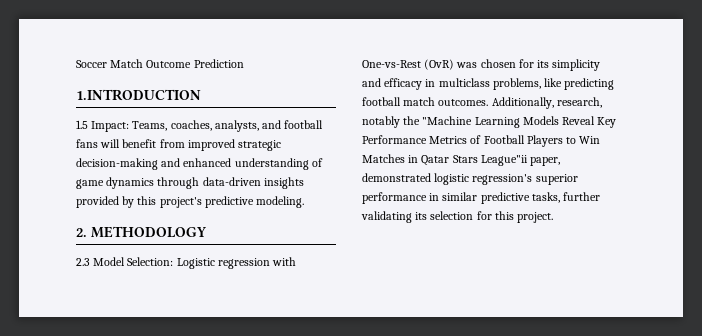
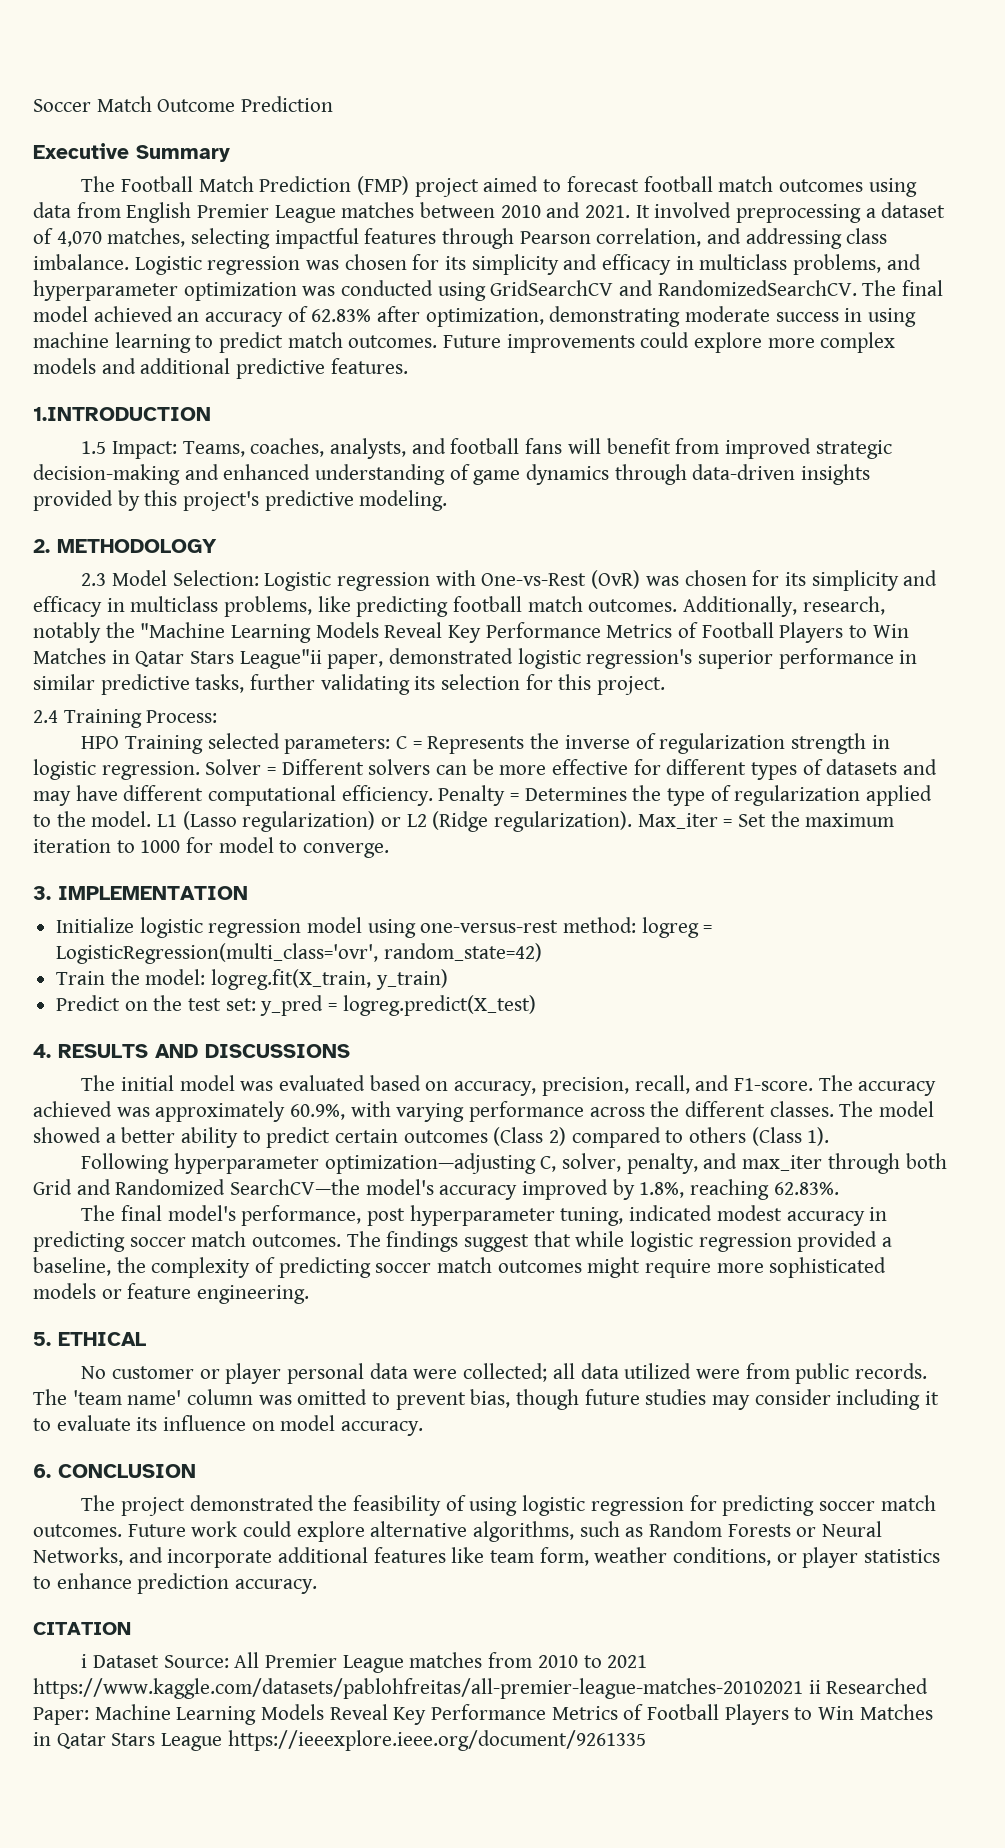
(244, 63) none -> [33,143,230,162] [81,176,917,197] [33,202,946,223] [33,228,888,249] [33,254,921,275] [33,280,944,301] [33,306,917,327] [33,332,896,353] [33,358,408,379] // Executive Summary // The Football Match Prediction (FMP) project aimed to forecast football match outcomes using data from English Premier League matches between 2010 and 2021. It involved preprocessing a dataset of 4,070 matches, selecting impactful features through Pearson correlation, and addressing class imbalance. Logistic regression was chosen for its simplicity and efficacy in multiclass problems, and hyperparameter optimization was conducted using GridSearchCV and RandomizedSearchCV. The final model achieved an accuracy of 62.83% after optimization, demonstrating moderate success in using machine learning to predict match outcomes. Future improvements could explore more complex models and additional predictive features.
(554, 217) none -> [33,709,218,728] [81,733,890,754] [33,759,938,780] [33,785,933,806] [33,811,895,832] [33,837,390,858] [33,886,248,900] [56,917,713,938] [56,943,542,964] [56,969,448,990] [56,995,536,1016] [33,1044,350,1058] [81,1075,937,1096] [33,1101,935,1122] [33,1127,830,1148] [81,1153,947,1174] [33,1179,839,1200] [81,1205,888,1226] [33,1231,893,1252] [33,1257,887,1278] [33,1283,310,1304] [33,1332,146,1346] [81,1363,927,1384] [33,1389,940,1410] [33,1415,424,1436] [33,1464,196,1478] [81,1495,936,1516] [33,1521,883,1542] [33,1547,941,1568] [33,1573,318,1594] [33,1622,131,1635] [81,1652,648,1673] [33,1678,929,1699] [33,1704,933,1725] [33,1730,646,1751] // 2.4 Training Process: // HPO Training selected parameters: C = Represents the inverse of regularization strength in logistic regression. Solver = Different solvers can be more effective for different types of datasets and may have different computational efficiency. Penalty = Determines the type of regularization applied to the model. L1 (Lasso regularization) or L2 (Ridge regularization). Max_iter = Set the maximum iteration to 1000 for model to converge. // 3. IMPLEMENTATION // Initialize logistic regression model using one-versus-rest method: logreg = LogisticRegression(multi_class='ovr', random_state=42) // Train the model: logreg.fit(X_train, y_train) // Predict on the test set: y_pred = logreg.predict(X_test) // 4. RESULTS AND DISCUSSIONS // The initial model was evaluated based on accuracy, precision, recall, and F1-score. The accuracy achieved was approximately 60.9%, with varying performance across the different classes. The model showed a better ability to predict certain outcomes (Class 2) compared to others (Class 1). // Following hyperparameter optimization—adjusting C, solver, penalty, and max_iter through both Grid and Randomized SearchCV—the model's accuracy improved by 1.8%, reaching 62.83%. // The final model's performance, post hyperparameter tuning, indicated modest accuracy in predicting soccer match outcomes. The findings suggest that while logistic regression provided a baseline, the complexity of predicting soccer match outcomes might require more sophisticated models or feature engineering. // 5. ETHICAL // No customer or player personal data were collected; all data utilized were from public records. The 'team name' column was omitted to prevent bias, though future studies may consider including it to evaluate its influence on model accuracy. // 6. CONCLUSION // The project demonstrated the feasibility of using logistic regression for predicting soccer match outcomes. Future work could explore alternative algorithms, such as Random Forests or Neural Networks, and incorporate additional features like team form, weather conditions, or player statistics to enhance prediction accuracy. // CITATION // i Dataset Source: All Premier League matches from 2010 to 2021 https://www.kaggle.com/datasets/pablohfreitas/all-premier-league-matches-20102021 ii Researched Paper: Machine Learning Models Reveal Key Performance Metrics of Football Players to Win Matches in Qatar Stars League https://ieeexplore.ieee.org/document/9261335

